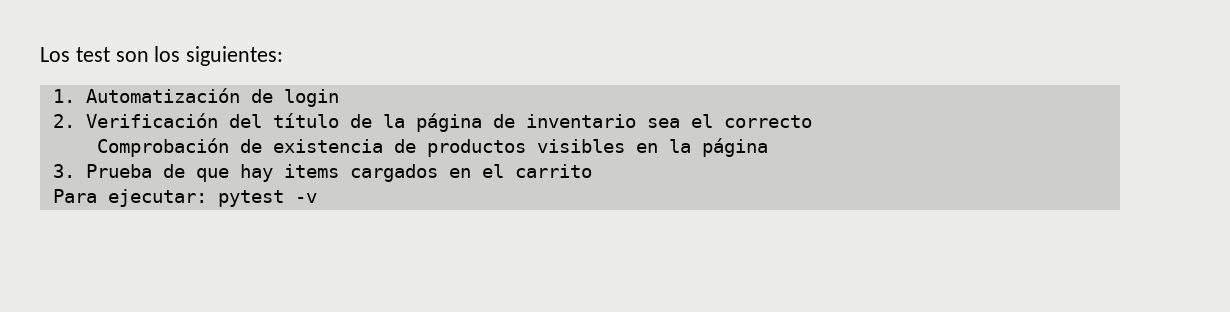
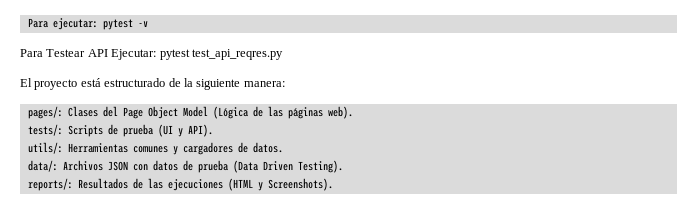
[40,46,284,66] [52,88,339,107] [52,113,812,132] [96,138,768,157] [52,164,592,182] [52,189,317,207] Los test son los siguientes: // 1. Automatización de login // 2. Verificación del título de la página de inventario sea el correcto // Comprobación de existencia de productos visibles en la página // 3. Prueba de que hay items cargados en el carrito // Para ejecutar: pytest -v -> [27,18,148,30] [20,49,283,60] [20,78,285,90] [27,106,353,119] [27,124,213,137] [27,142,283,155] [27,160,343,173] [27,178,333,191] Para ejecutar: pytest -v // Para Testear API Ejecutar: pytest test_api_reqres.py // El proyecto está estructurado de la siguiente manera: // pages/: Clases del Page Object Model (Lógica de las páginas web). // tests/: Scripts de prueba (UI y API). // utils/: Herramientas comunes y cargadores de datos. // data/: Archivos JSON con datos de prueba (Data Driven Testing). // reports/: Resultados de las ejecuciones (HTML y Screenshots).

